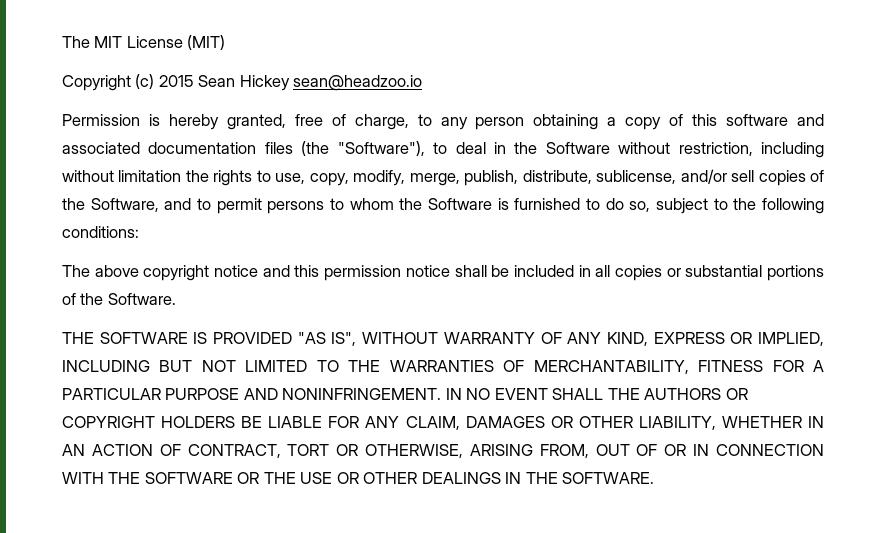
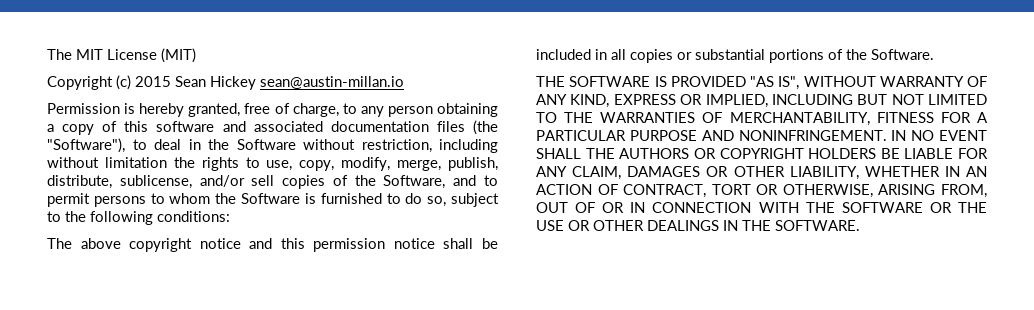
[293,75,423,91] sean@headzoo.io -> [260,76,404,89] sean@austin-millan.io

